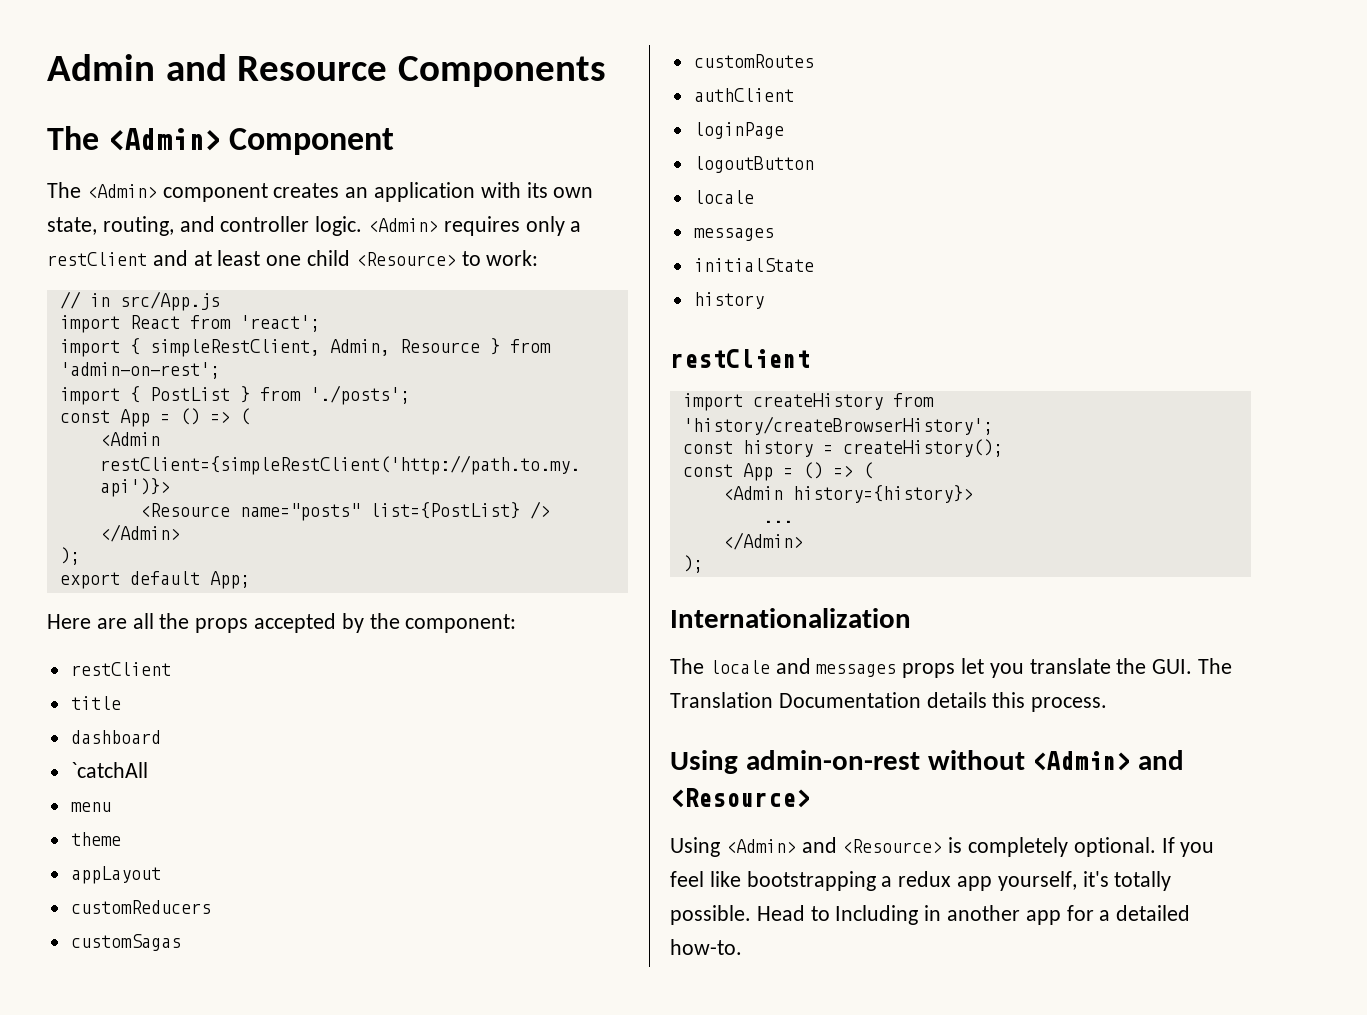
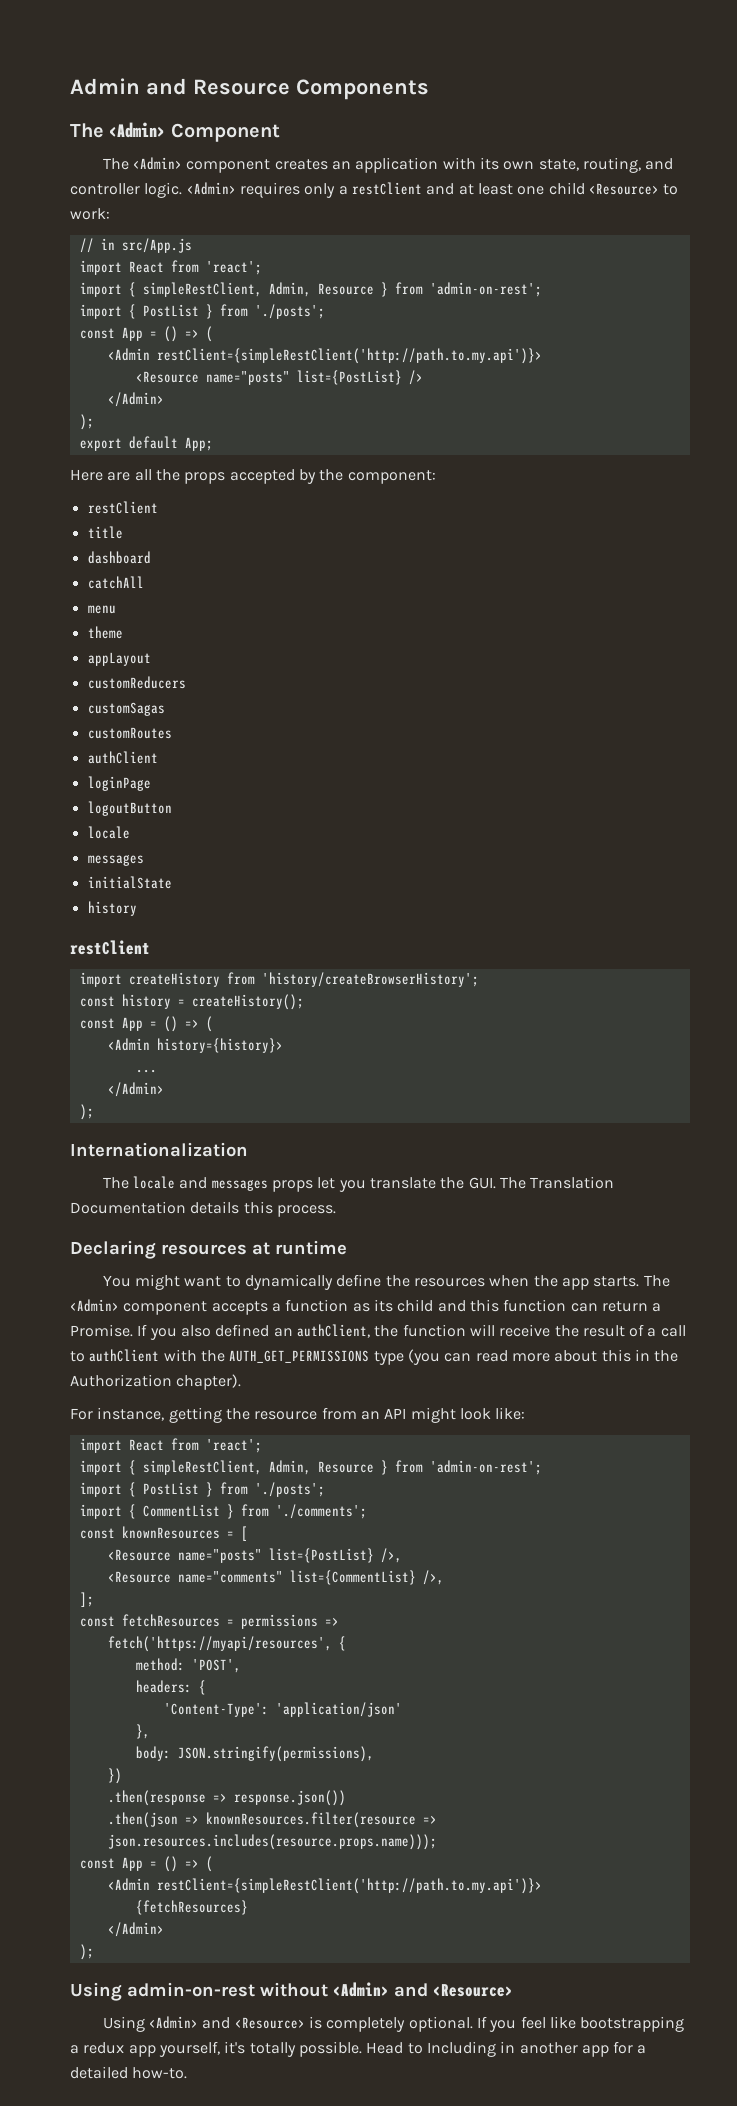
[70,762,148,778] `catchAll -> [87,576,144,589] catchAll
(1108, 704) none -> [70,1240,347,1259] [102,1274,670,1290] [70,1299,662,1315] [70,1324,686,1340] [70,1349,679,1365] [70,1374,242,1390] [70,1407,526,1423] [79,1438,262,1453] [79,1460,542,1475] [79,1482,325,1497] [79,1504,367,1519] [79,1526,248,1541] [107,1548,402,1563] [107,1570,444,1585] [79,1592,94,1607] [79,1614,339,1629] [107,1636,346,1652] [135,1658,241,1673] [135,1680,206,1695] [163,1702,402,1717] [135,1724,150,1739] [135,1746,374,1762] [107,1768,122,1784] [107,1790,346,1806] [107,1812,437,1828] [107,1834,437,1850] [79,1856,213,1872] [107,1878,542,1894] [135,1900,248,1915] [107,1922,164,1937] [79,1944,94,1960] // Declaring resources at runtime // You might want to dynamically define the resources when the app starts. The <Admin> component accepts a function as its child and this function can return a Promise. If you also defined an authClient, the function will receive the result of a call to authClient with the AUTH_GET_PERMISSIONS type (you can read more about this in the Authorization chapter). // For instance, getting the resource from an API might look like: // import React from 'react'; // import { simpleRestClient, Admin, Resource } from 'admin-on-rest'; // import { PostList } from './posts'; // import { CommentList } from './comments'; // const knownResources = [ // <Resource name="posts" list={PostList} />, // <Resource name="comments" list={CommentList} />, // ]; // const fetchResources = permissions => // fetch('https://myapi/resources', { // method: 'POST', // headers: { // 'Content-Type': 'application/json' // }, // body: JSON.stringify(permissions), // }) // .then(response => response.json()) // .then(json => knownResources.filter(resource => json.resources.includes(resource.props.name))); // const App = () => ( // <Admin restClient={simpleRestClient('http://path.to.my.api')}> // {fetchResources} // </Admin> // );

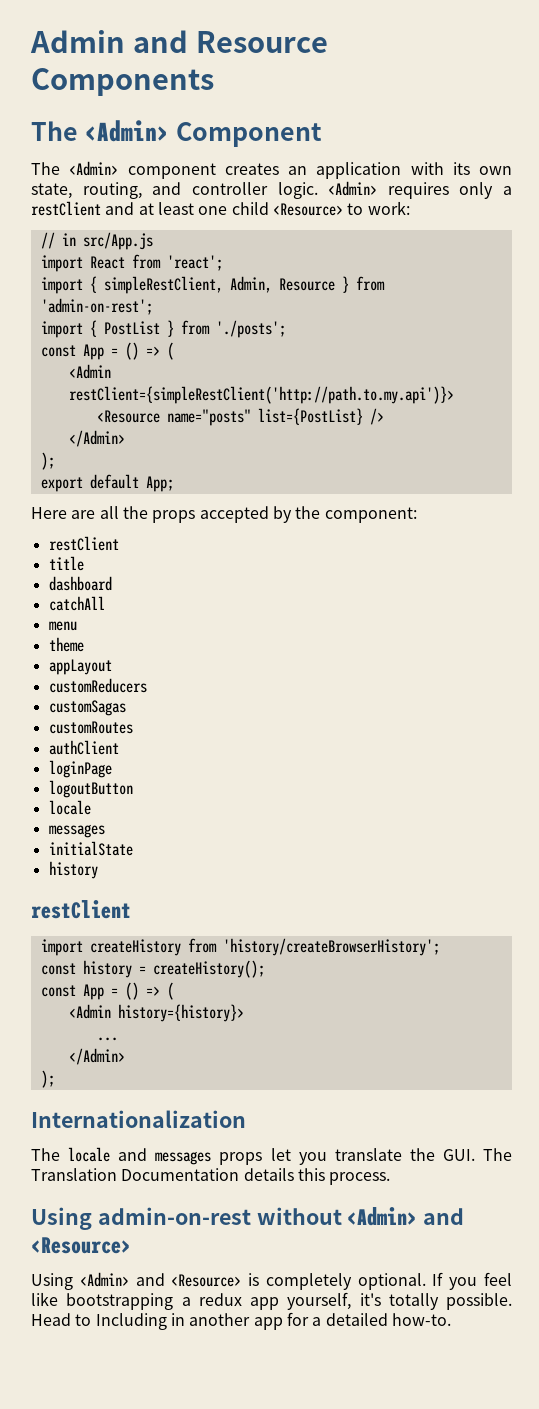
[70,1240,347,1259] [102,1274,670,1290] [70,1299,662,1315] [70,1324,686,1340] [70,1349,679,1365] [70,1374,242,1390] [70,1407,526,1423] [79,1438,262,1453] [79,1460,542,1475] [79,1482,325,1497] [79,1504,367,1519] [79,1526,248,1541] [107,1548,402,1563] [107,1570,444,1585] [79,1592,94,1607] [79,1614,339,1629] [107,1636,346,1652] [135,1658,241,1673] [135,1680,206,1695] [163,1702,402,1717] [135,1724,150,1739] [135,1746,374,1762] [107,1768,122,1784] [107,1790,346,1806] [107,1812,437,1828] [107,1834,437,1850] [79,1856,213,1872] [107,1878,542,1894] [135,1900,248,1915] [107,1922,164,1937] [79,1944,94,1960] // Declaring resources at runtime // You might want to dynamically define the resources when the app starts. The <Admin> component accepts a function as its child and this function can return a Promise. If you also defined an authClient, the function will receive the result of a call to authClient with the AUTH_GET_PERMISSIONS type (you can read more about this in the Authorization chapter). // For instance, getting the resource from an API might look like: // import React from 'react'; // import { simpleRestClient, Admin, Resource } from 'admin-on-rest'; // import { PostList } from './posts'; // import { CommentList } from './comments'; // const knownResources = [ // <Resource name="posts" list={PostList} />, // <Resource name="comments" list={CommentList} />, // ]; // const fetchResources = permissions => // fetch('https://myapi/resources', { // method: 'POST', // headers: { // 'Content-Type': 'application/json' // }, // body: JSON.stringify(permissions), // }) // .then(response => response.json()) // .then(json => knownResources.filter(resource => json.resources.includes(resource.props.name))); // const App = () => ( // <Admin restClient={simpleRestClient('http://path.to.my.api')}> // {fetchResources} // </Admin> // ); -> (391, 1178) none

